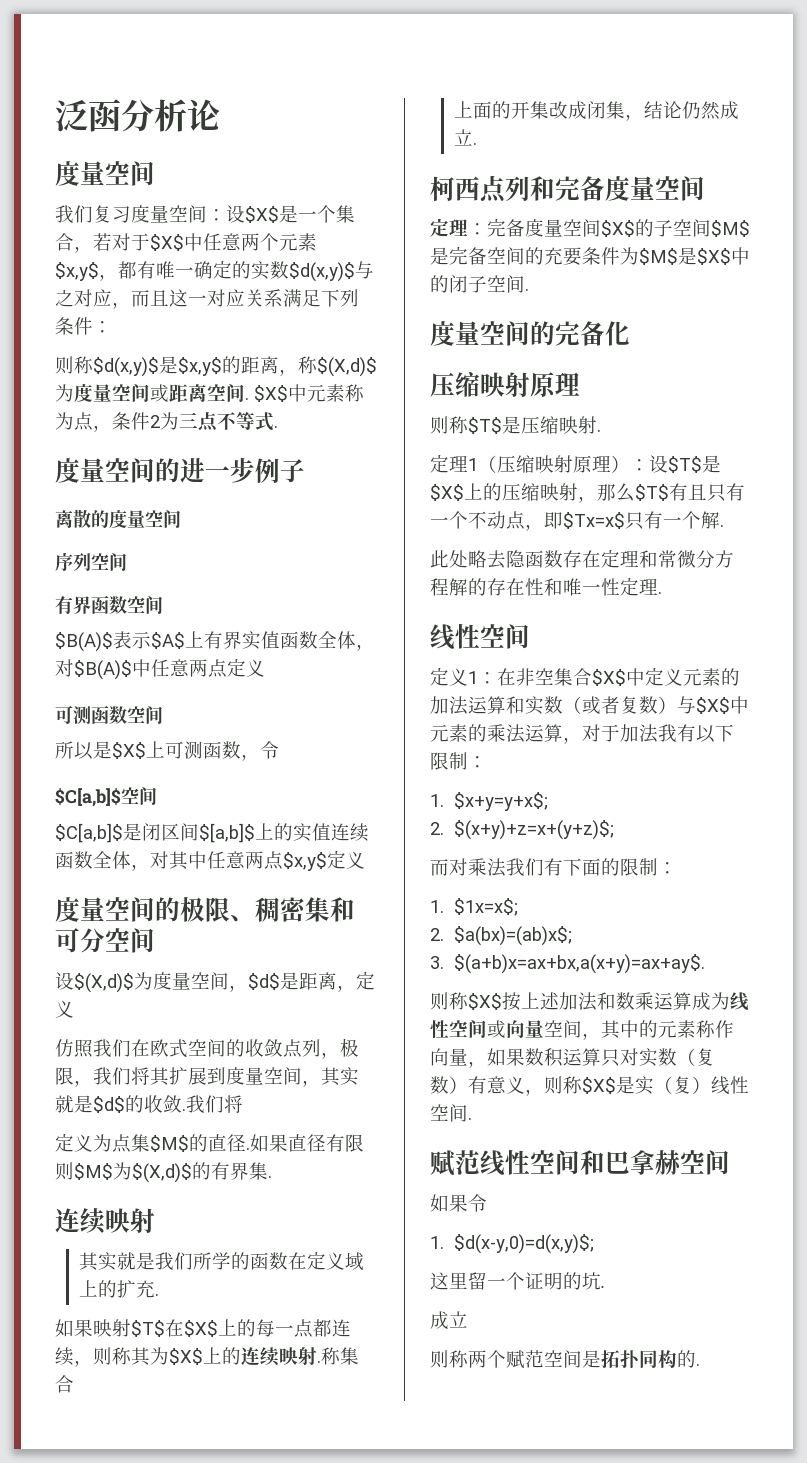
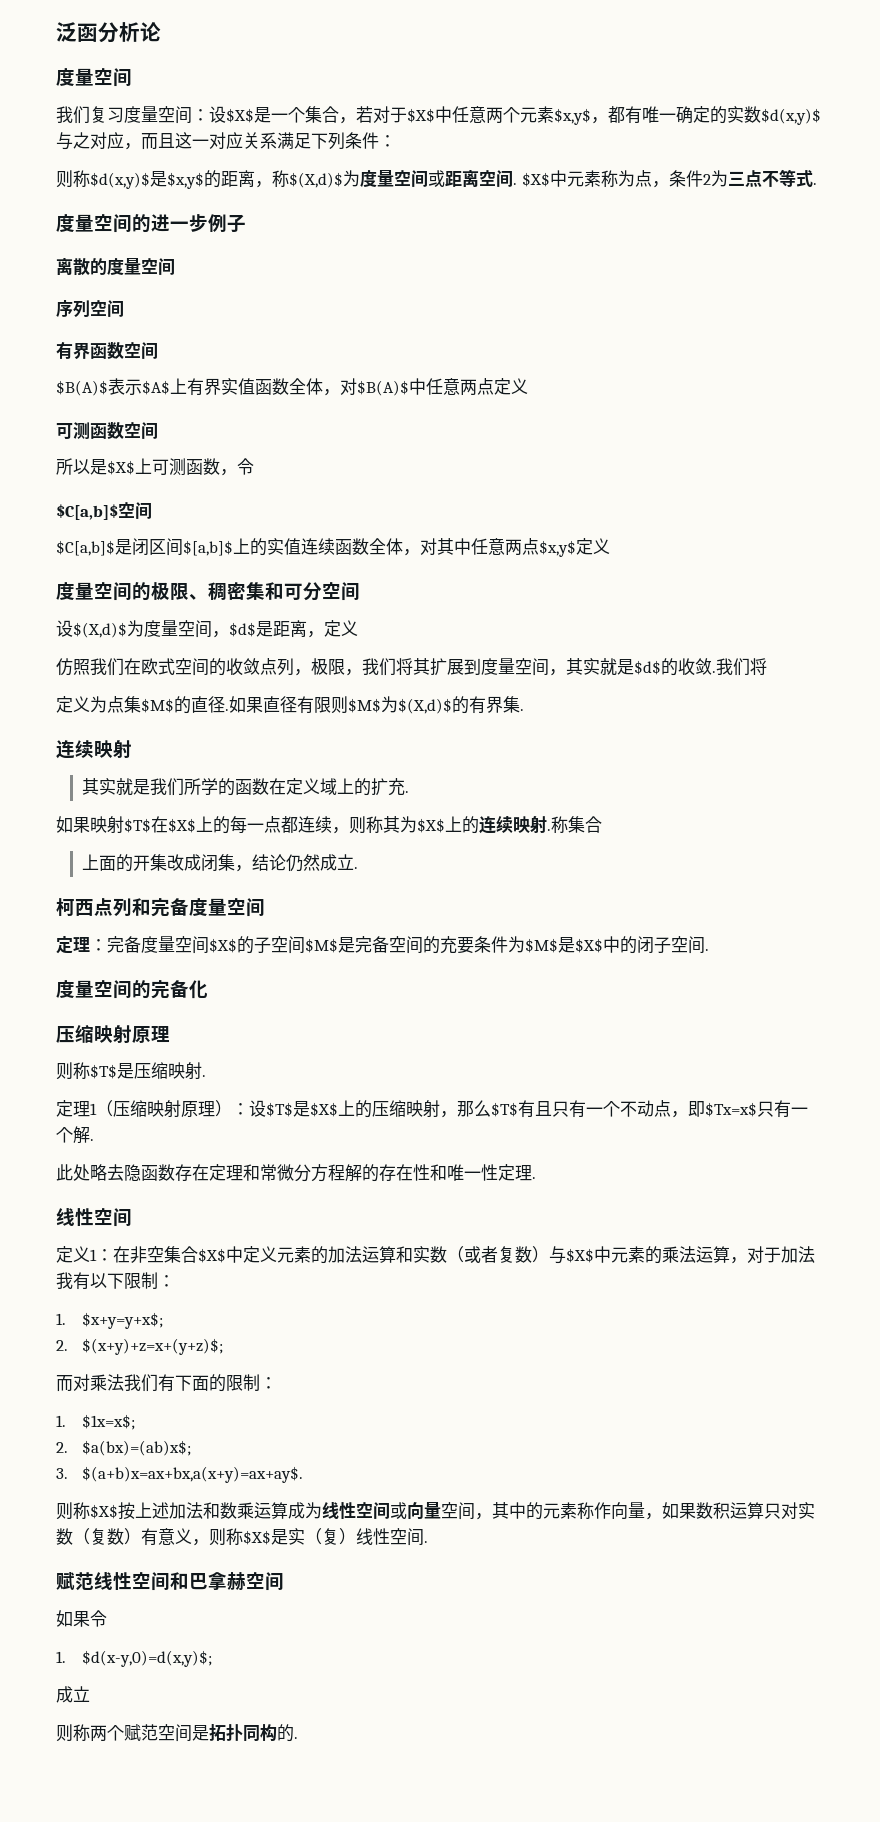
[430,1272,606,1290] // 这里留一个证明的坑. -> (212, 1658) none

